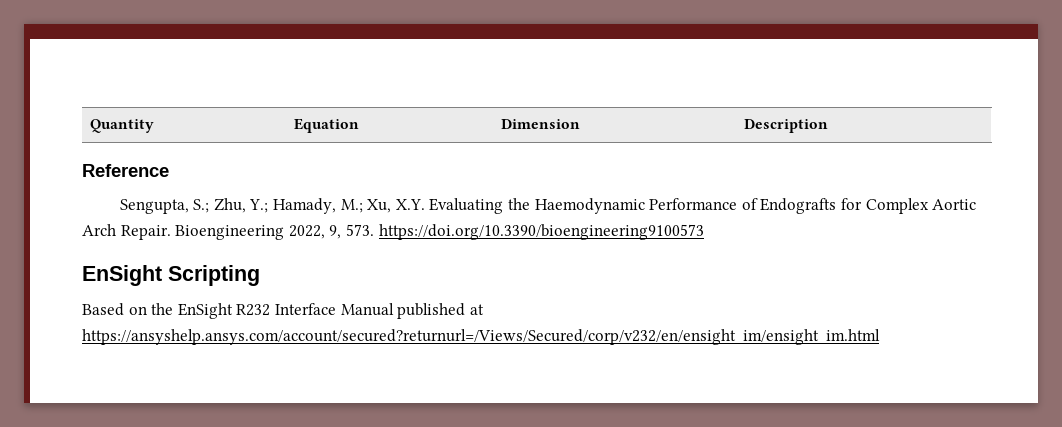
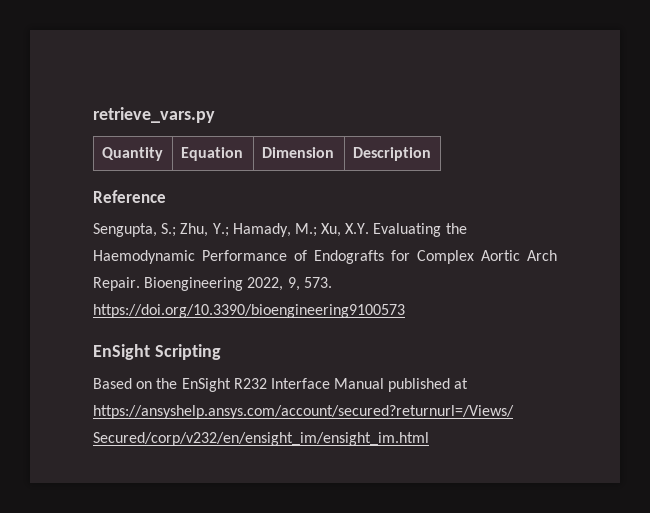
(90, 126) none -> [93,107,215,123] retrieve_vars.py //

